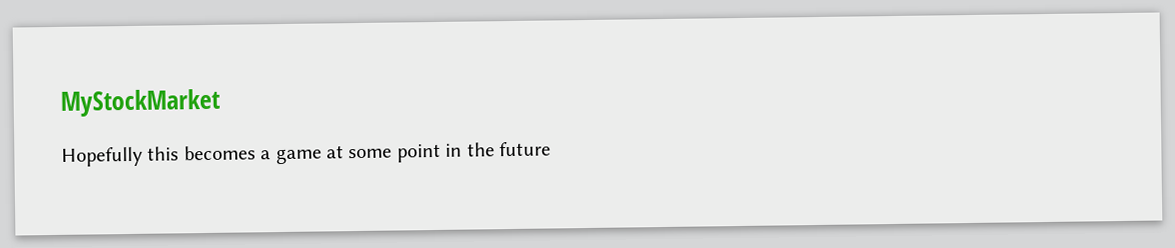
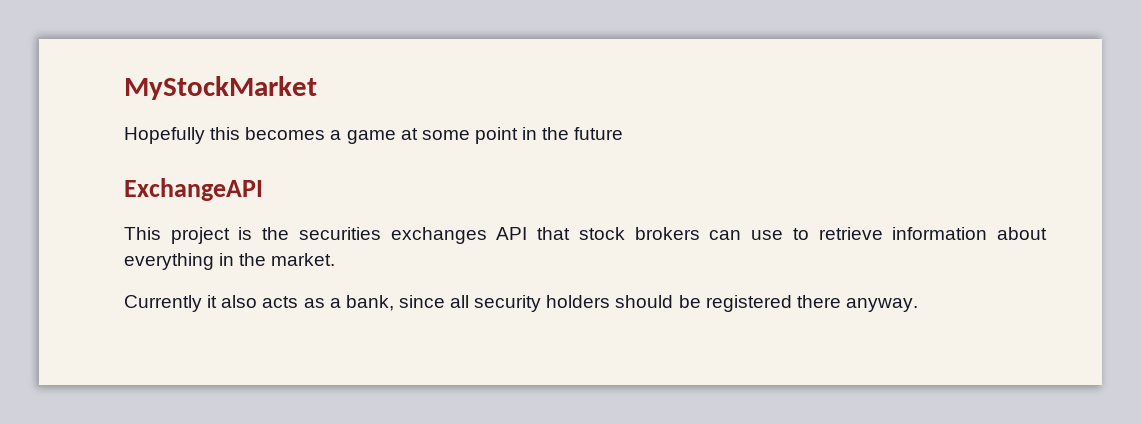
(551, 149) none -> [124,178,263,201] [124,227,1047,244] [124,253,336,270] [124,295,918,312] // ExchangeAPI // This project is the securities exchanges API that stock brokers can use to retrieve information about everything in the market. // Currently it also acts as a bank, since all security holders should be registered there anyway.

